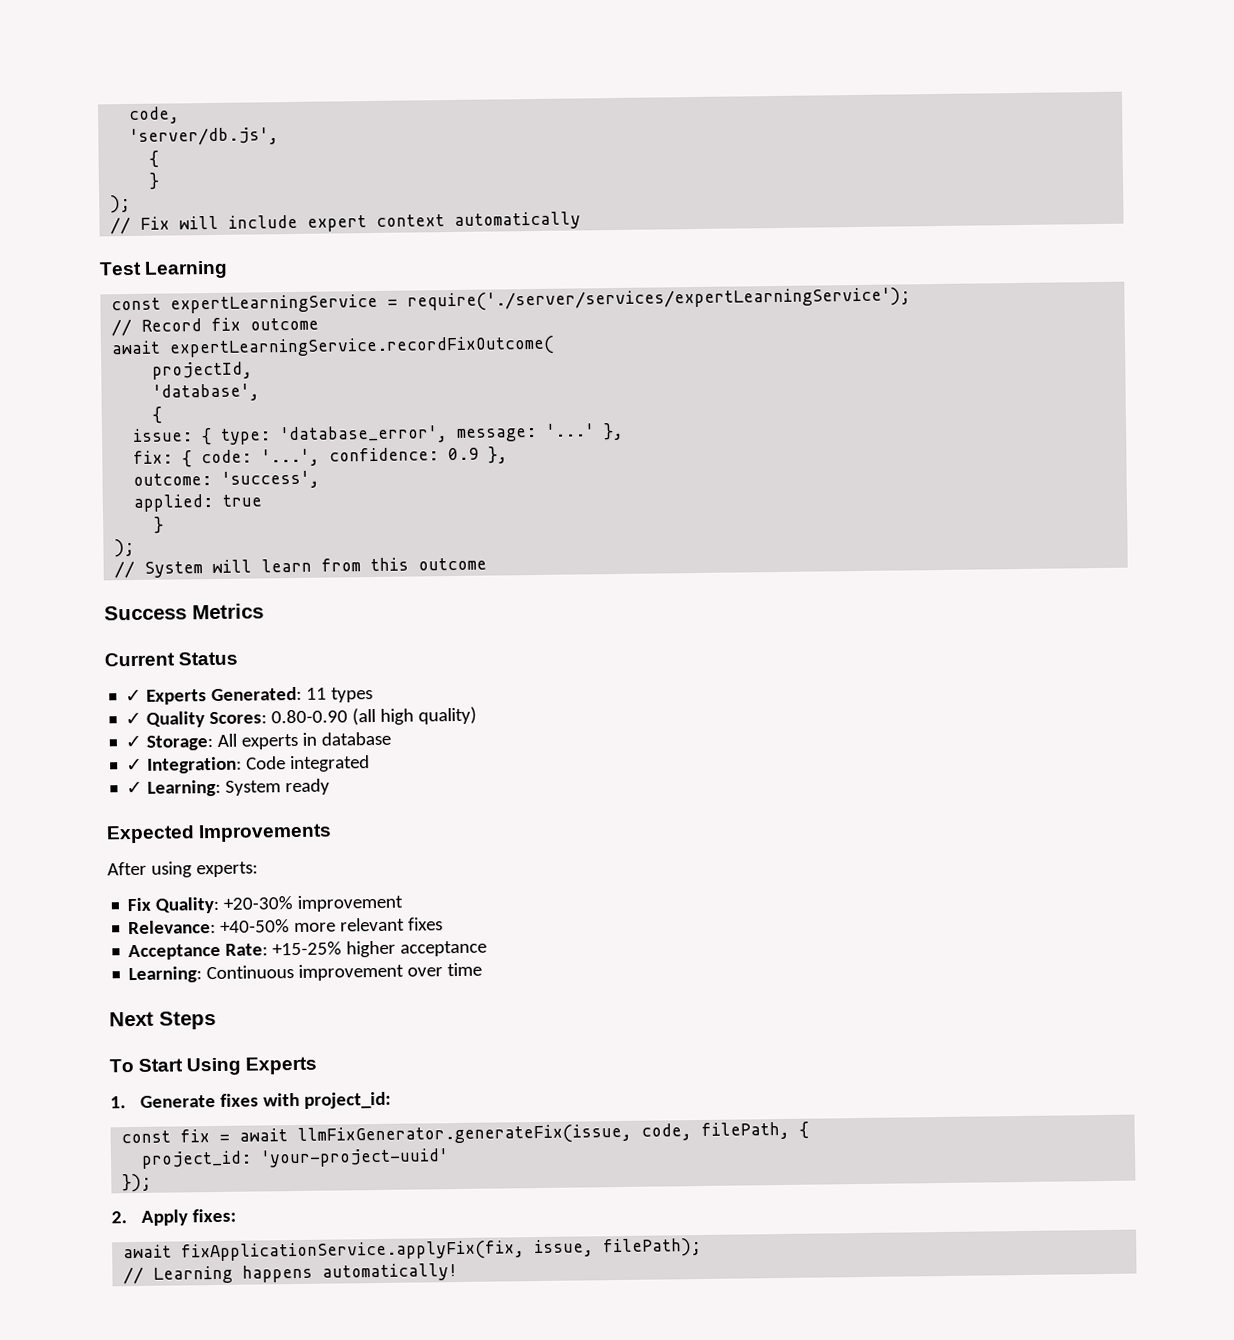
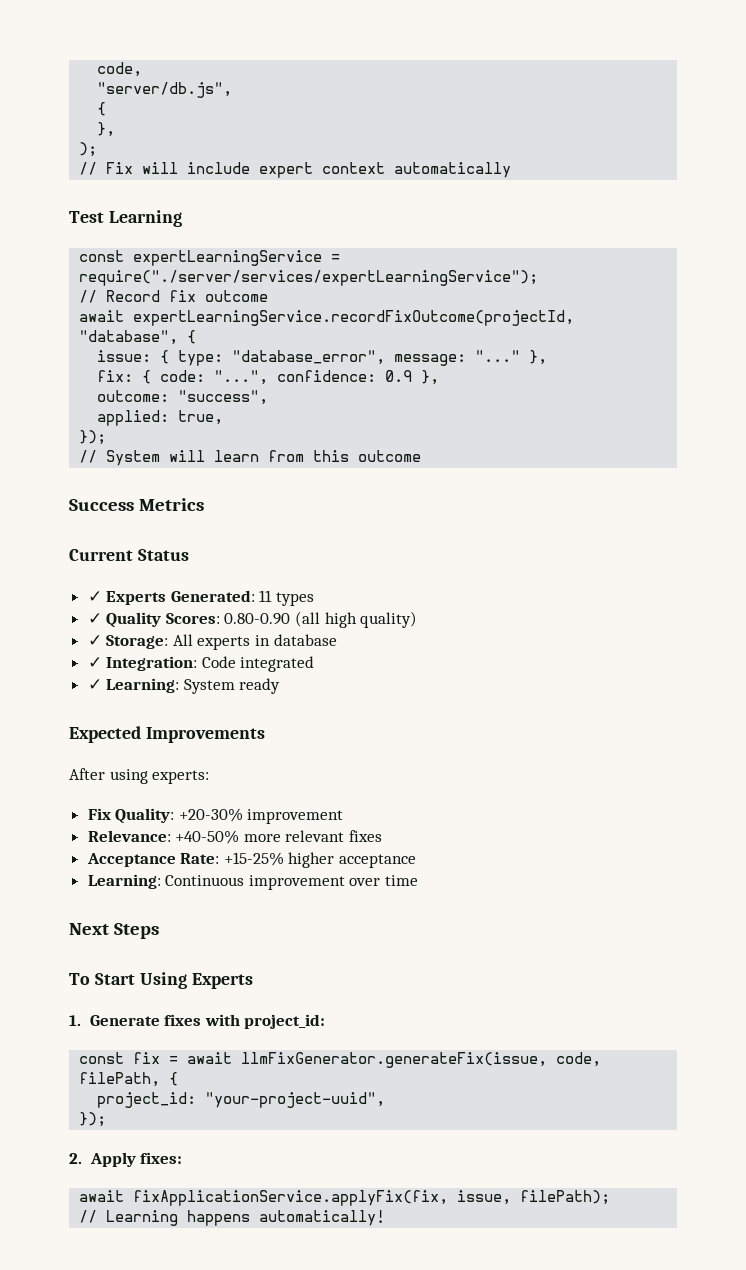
[129,127,280,147] [149,150,160,168] [149,172,161,190] 'server/db.js', // { // } -> [97,82,233,98] [97,102,107,116] [97,122,116,137] "server/db.js", // { // },
[407,287,912,312] require('./server/services/expertLearningService'); -> [79,270,539,286] require("./server/services/expertLearningService");
[169,335,556,359] [152,361,254,380] [152,383,261,402] expertLearningService.recordFixOutcome( // projectId, // 'database', // -> [133,310,575,326] [79,330,179,345] expertLearningService.recordFixOutcome(projectId, "database",
[279,423,596,445] 'database_error', message: '...' -> [232,350,521,366] "database_error", message: "..."
[261,448,321,467] '...', -> [214,370,269,385] "...",
[221,470,321,489] 'success', -> [178,390,269,405] "success",
[222,494,263,507] [154,516,165,534] [114,538,136,558] true // } // ); -> [178,410,224,425] [79,430,107,445] true, // });
[260,1148,450,1168] 'your-project-uuid' -> [205,1092,386,1108] "your-project-uuid",

